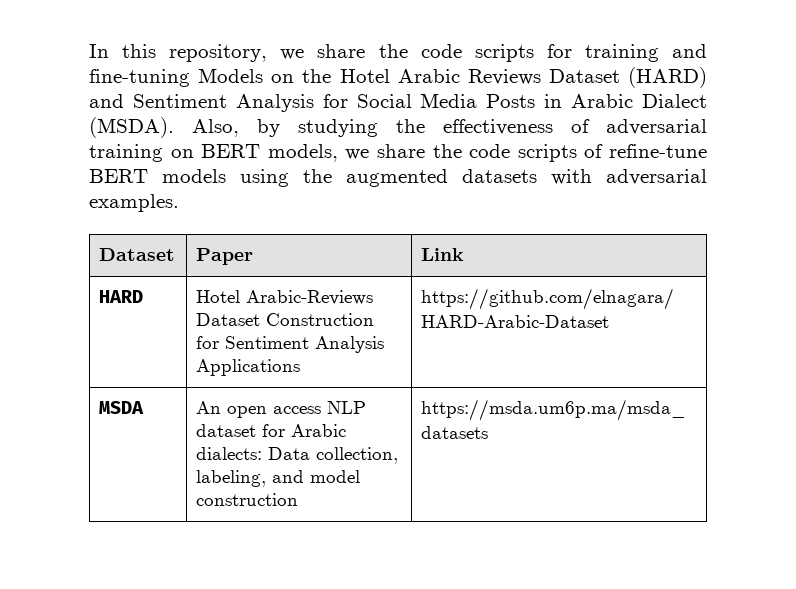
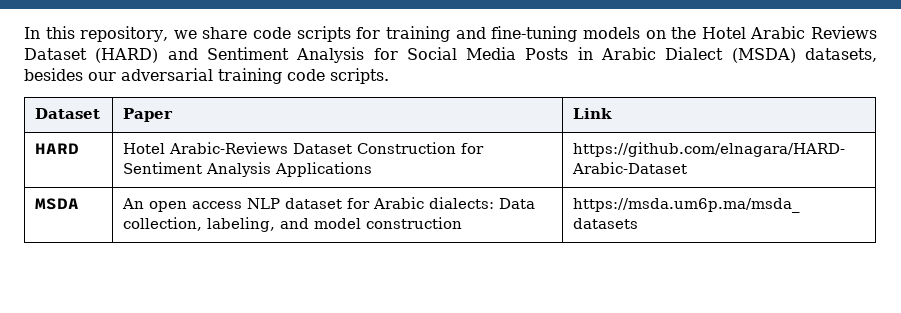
[378,44,408,58] the -> (248, 33) none
[198,68,264,83] Models -> [582,27,640,39] models
[89,117,707,138] [89,144,708,162] [89,169,707,187] [89,194,179,212] (MSDA). Also, by studying the effectiveness of adversarial training on BERT models, we share the code scripts of refine-tune BERT models using the augmented datasets with adversarial examples. -> [731,48,877,63] [24,68,389,84] (MSDA) datasets, besides our adversarial training code scripts.

